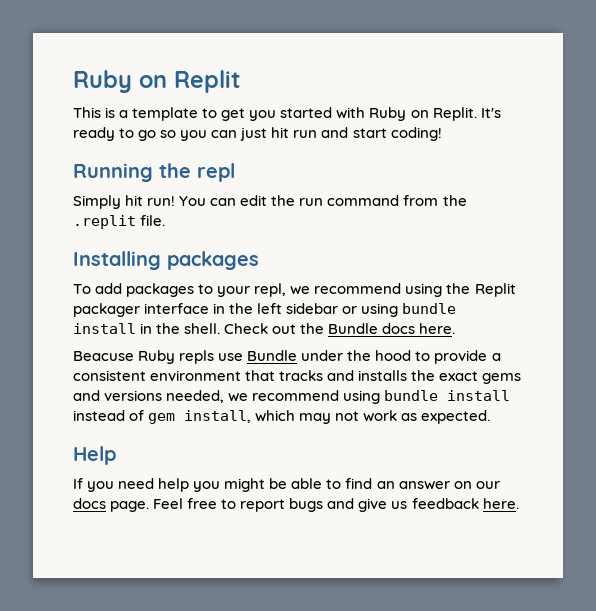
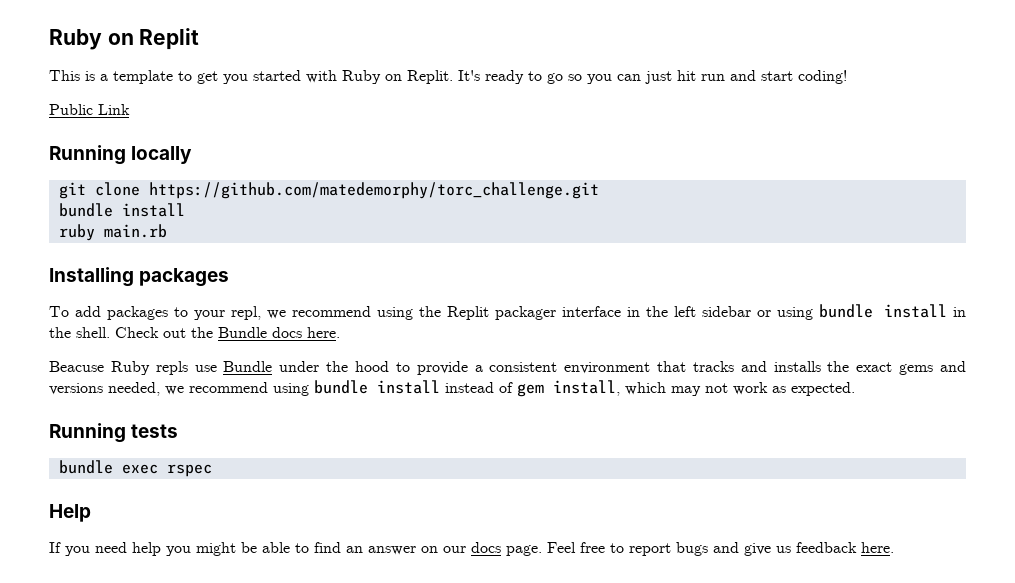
[73,163,235,182] [73,195,467,209] [73,215,166,229] // Running the repl // Simply hit run! You can edit the run command from the .replit file. -> [49,104,130,115] [49,145,193,165] [58,182,599,199] [58,203,185,217] [58,224,167,241] // Public Link // Running locally // git clone https://github.com/matedemorphy/torc_challenge.git // bundle install // ruby main.rb
(491, 417) none -> [49,423,179,443] [58,460,212,477] // Running tests // bundle exec rspec

